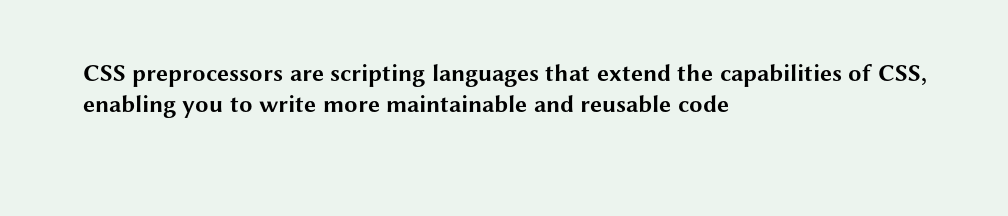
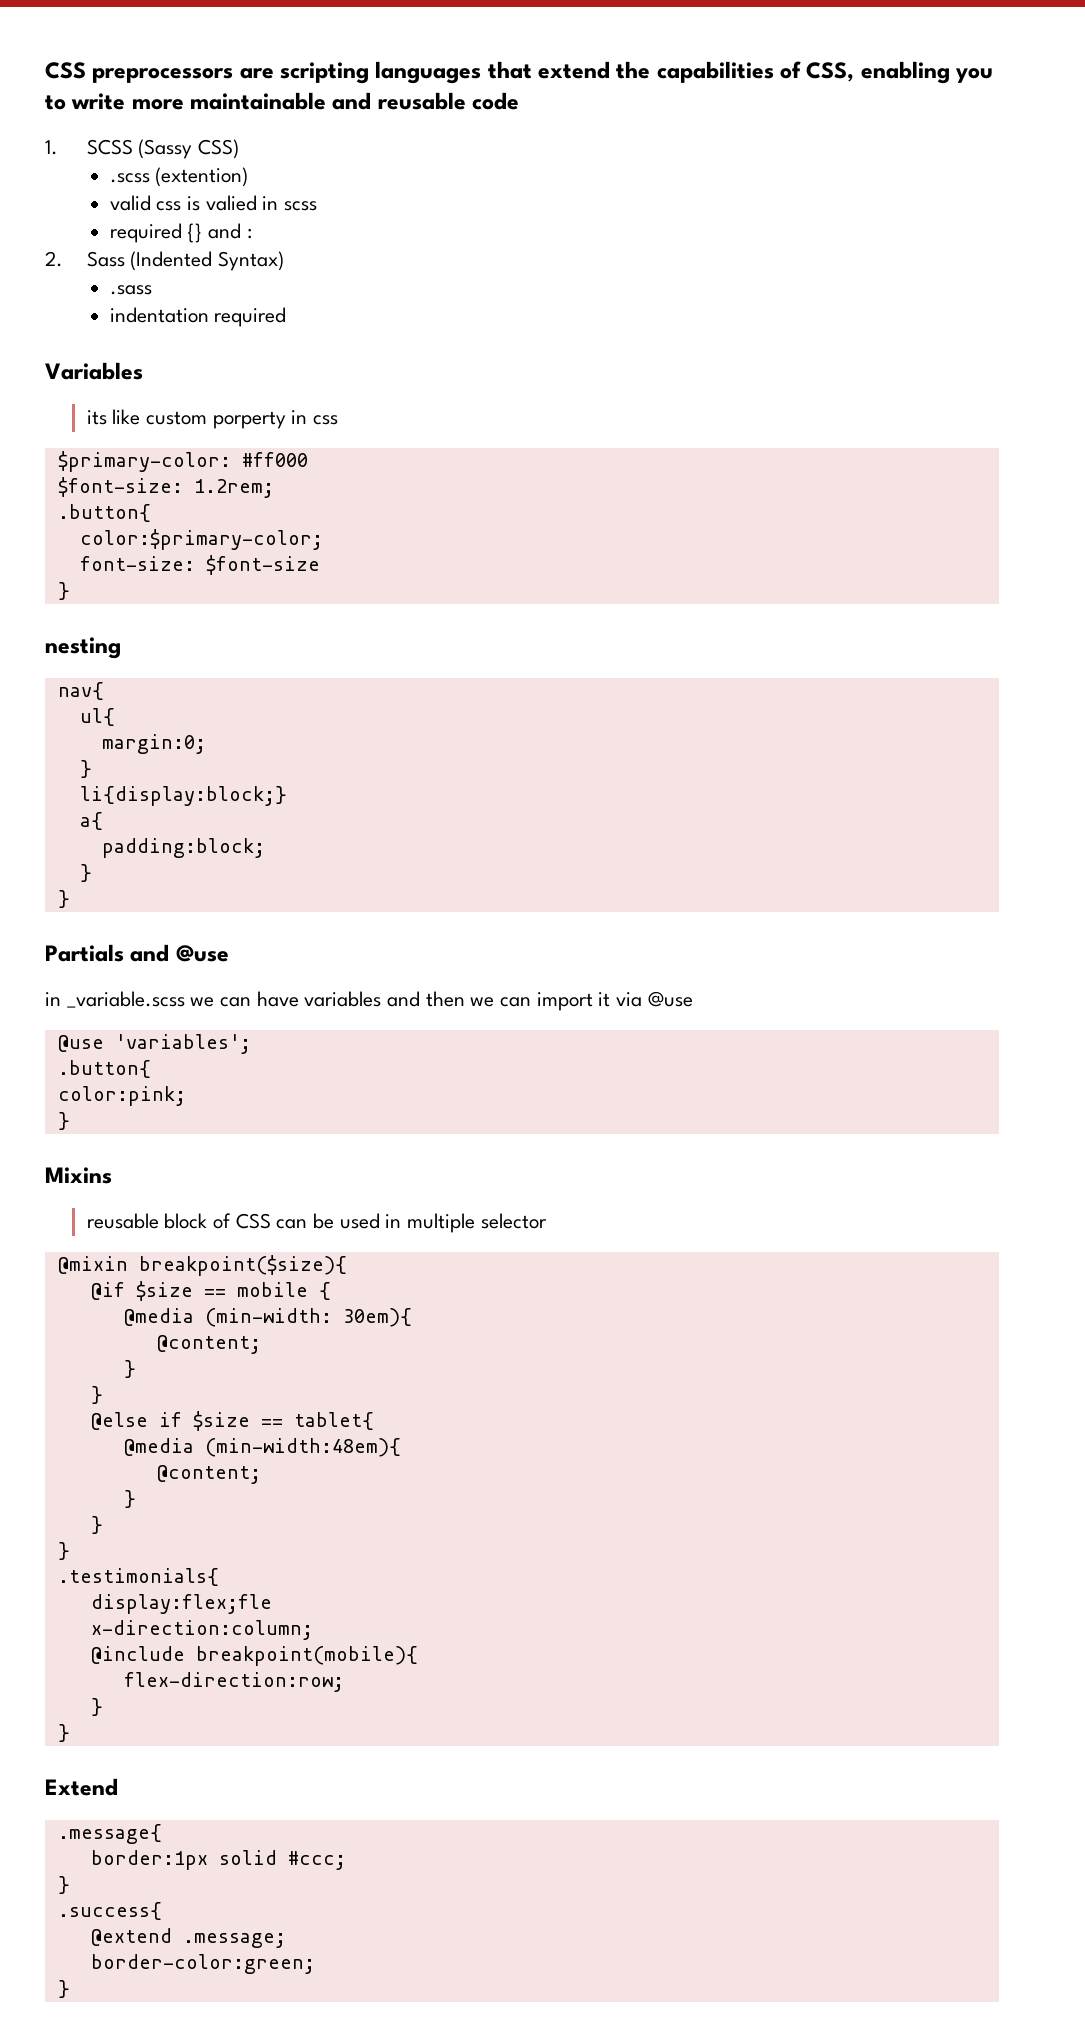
(729, 103) none -> [45,139,239,159] [109,167,249,187] [109,195,317,211] [109,223,252,243] [45,251,284,271] [109,285,152,295] [109,307,287,327] [45,362,143,380] [86,409,338,429] [57,451,308,472] [57,477,274,498] [57,504,151,522] [79,529,323,550] [79,555,320,575] [57,582,70,600] [45,637,121,659] [57,682,104,700] [79,708,115,726] [101,734,206,754] [79,760,92,778] [79,786,287,806] [79,812,103,830] [101,838,265,858] [79,864,92,882] [57,890,70,908] [45,944,229,962] [45,991,693,1011] [57,1034,251,1054] [57,1060,151,1078] [57,1086,186,1106] [57,1112,70,1130] [45,1167,112,1184] [86,1213,547,1233] [57,1255,347,1276] [90,1281,331,1301] [123,1308,412,1327] [156,1335,261,1354] [123,1360,136,1378] [90,1386,103,1404] [90,1411,374,1431] [123,1438,401,1457] [156,1465,261,1484] [123,1490,136,1508] [90,1516,103,1534] [57,1542,70,1560] [57,1568,219,1586] [90,1594,272,1614] [90,1620,313,1640] [90,1646,418,1666] [123,1672,344,1692] [90,1698,103,1716] [57,1724,70,1742] [45,1778,118,1796] [57,1824,162,1844] [90,1850,346,1870] [57,1876,70,1894] [57,1902,162,1920] [90,1928,286,1948] [90,1954,315,1974] [57,1980,70,1998] // 1. SCSS (Sassy CSS) // .scss (extention) // valid css is valied in scss // required {} and : // 2. Sass (Indented Syntax) // .sass // indentation required // Variables // its like custom porperty in css // $primary-color: #ff000 // $font-size: 1.2rem; // .button{ // color:$primary-color; // font-size: $font-size // } // nesting // nav{ // ul{ // margin:0; // } // li{display:block;} // a{ // padding:block; // } // } // Partials and @use // in _variable.scss we can have variables and then we can import it via @use // @use 'variables'; // .button{ // color:pink; // } // Mixins // reusable block of CSS can be used in multiple selector // @mixin breakpoint($size){ // @if $size == mobile { // @media (min-width: 30em){ // @content; // } // } // @else if $size == tablet{ // @media (min-width:48em){ // @content; // } // } // } // .testimonials{ // display:flex;fle // x-direction:column; // @include breakpoint(mobile){ // flex-direction:row; // } // } // Extend // .message{ // border:1px solid #ccc; // } // .success{ // @extend .message; // border-color:green; // }

